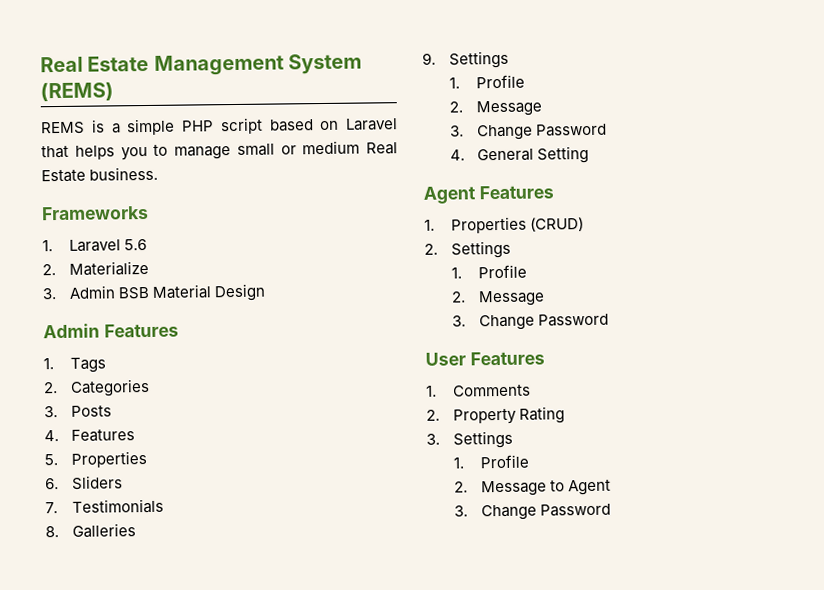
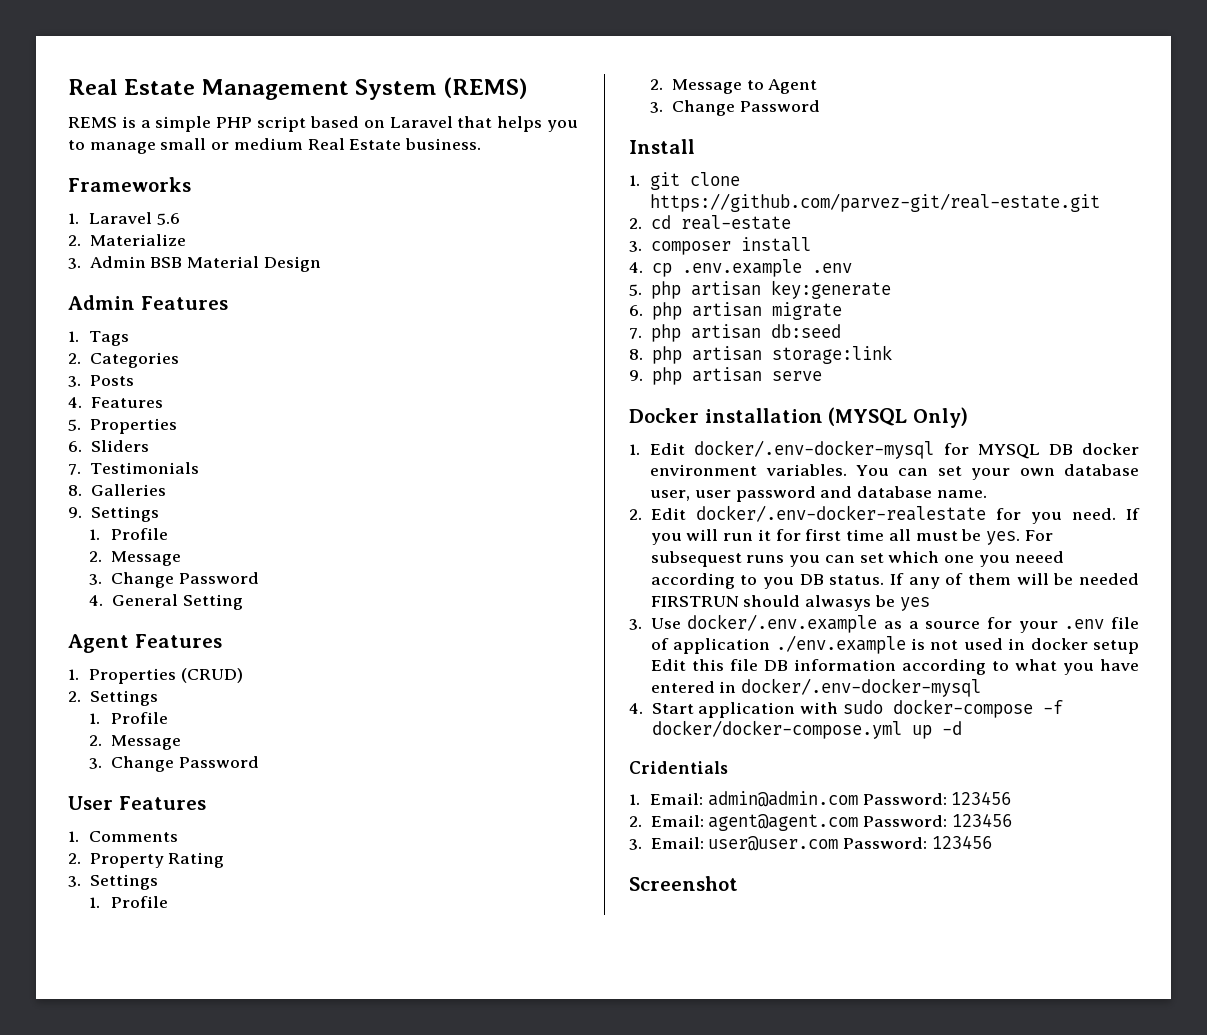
(611, 510) none -> [629,139,695,154] [629,172,741,190] [650,193,1101,212] [629,215,791,230] [629,237,811,255] [629,259,852,277] [629,280,891,299] [629,302,842,320] [629,324,841,342] [629,345,892,364] [629,367,822,385] [629,407,968,428] [629,440,1139,459] [650,464,1139,480] [650,486,987,502] [629,505,1140,524] [650,529,1053,545] [650,551,1064,567] [650,573,1140,589] [650,595,930,611] [629,614,1139,633] [650,635,1139,654] [650,659,1139,675] [650,678,982,697] [629,699,1063,718] [651,720,962,739] [629,761,728,774] [629,791,1012,807] [629,813,1012,831] [629,835,992,851] [629,876,738,891] // Install // 1. git clone https://github.com/parvez-git/real-estate.git // 2. cd real-estate // 3. composer install // 4. cp .env.example .env // 5. php artisan key:generate // 6. php artisan migrate // 7. php artisan db:seed // 8. php artisan storage:link // 9. php artisan serve // Docker installation (MYSQL Only) // 1. Edit docker/.env-docker-mysql for MYSQL DB docker environment variables. You can set your own database user, user password and database name. // 2. Edit docker/.env-docker-realestate for you need. If you will run it for first time all must be yes. For subsequest runs you can set which one you neeed according to you DB status. If any of them will be needed FIRSTRUN should alwasys be yes // 3. Use docker/.env.example as a source for your .env file of application ./env.example is not used in docker setup Edit this file DB information according to what you have entered in docker/.env-docker-mysql // 4. Start application with sudo docker-compose -f docker/docker-compose.yml up -d // Cridentials // 1. Email: admin@admin.com Password: 123456 // 2. Email: agent@agent.com Password: 123456 // 3. Email: user@user.com Password: 123456 // Screenshot

